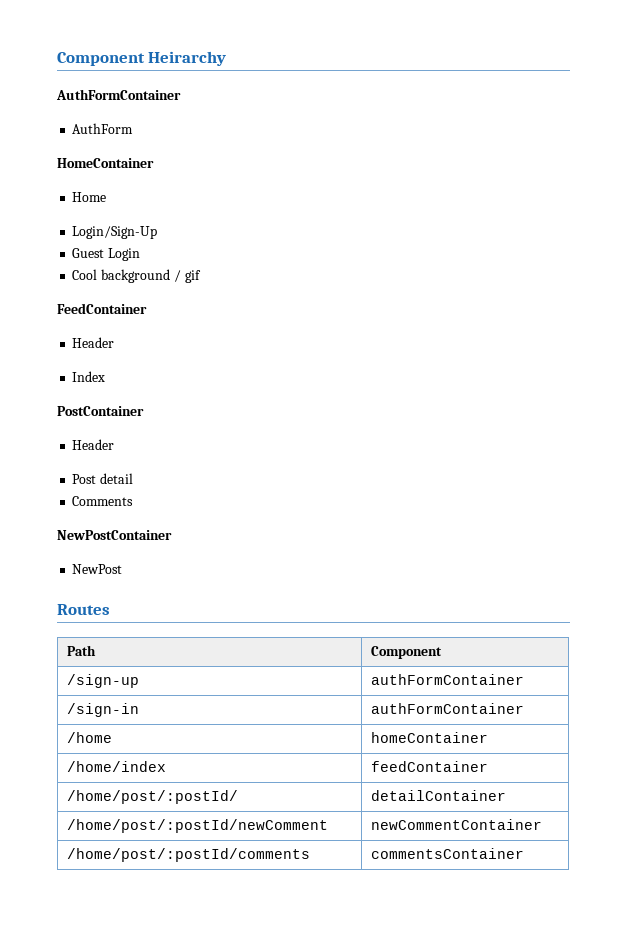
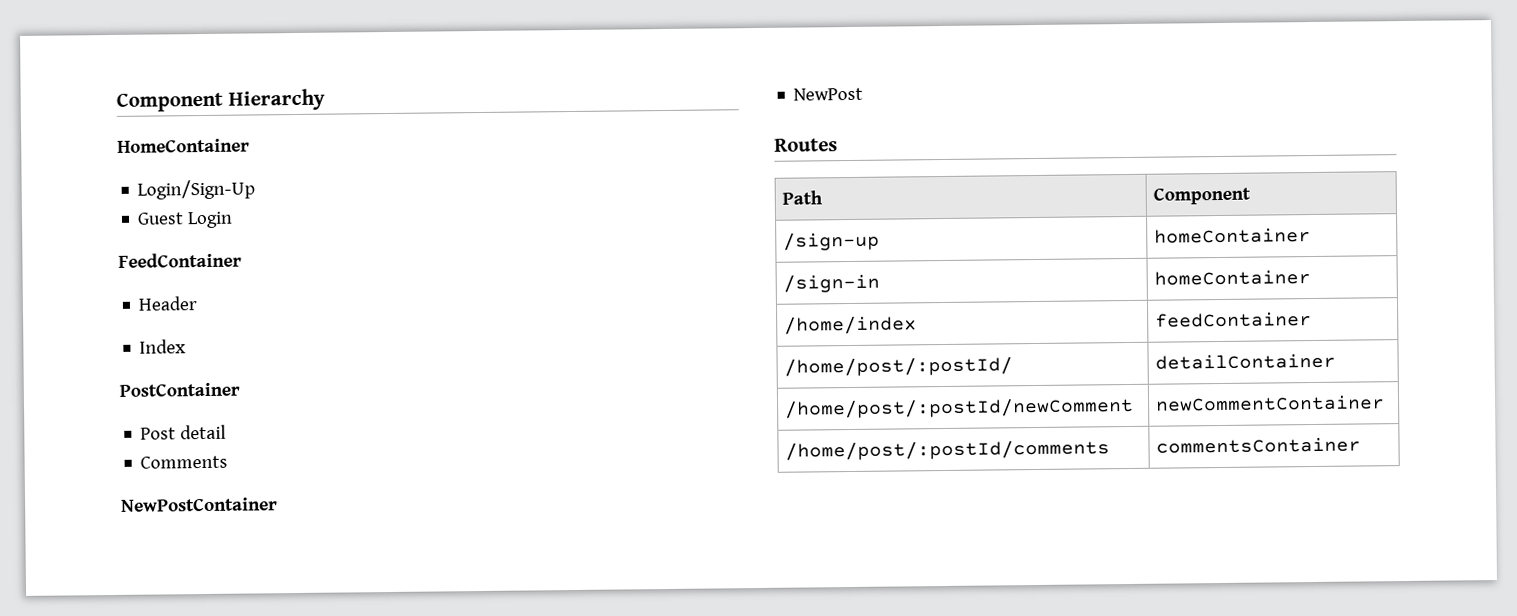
[57,51,227,66] [56,89,181,100] [72,123,134,134] Component Heirarchy // AuthFormContainer // AuthForm -> [116,88,325,112] Component Hierarchy
[72,192,107,202] // Home -> (250, 145) none
[72,269,201,283] // Cool background / gif -> (234, 220) none
[72,439,115,450] // Header -> (240, 389) none
[371,674,525,685] authFormContainer -> [1154,228,1312,244] homeContainer
[371,703,525,714] [67,732,113,743] | authFormContainer // /home -> (881, 283) none

